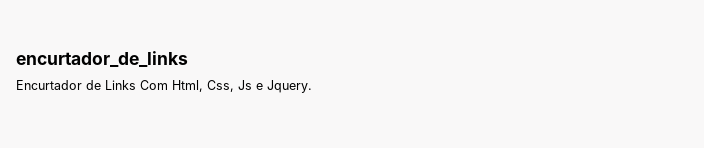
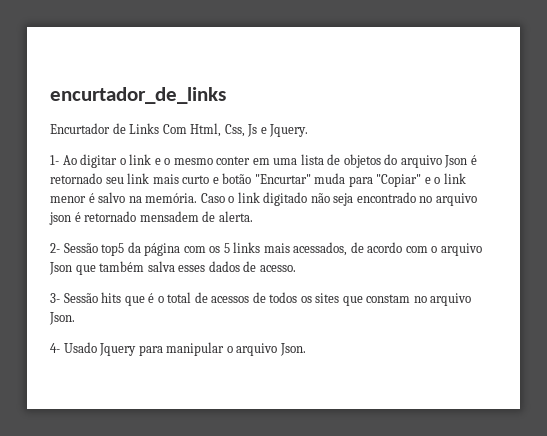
(312, 86) none -> [50,154,477,168] [50,173,466,187] [50,192,477,206] [49,211,253,225] [50,242,482,256] [49,261,296,275] [50,292,472,306] [49,312,75,325] [50,342,306,356] // 1- Ao digitar o link e o mesmo conter em uma lista de objetos do arquivo Json é retornado seu link mais curto e botão "Encurtar" muda para "Copiar" e o link menor é salvo na memória. Caso o link digitado não seja encontrado no arquivo json é retornado mensadem de alerta. // 2- Sessão top5 da página com os 5 links mais acessados, de acordo com o arquivo Json que também salva esses dados de acesso. // 3- Sessão hits que é o total de acessos de todos os sites que constam no arquivo Json. // 4- Usado Jquery para manipular o arquivo Json.

